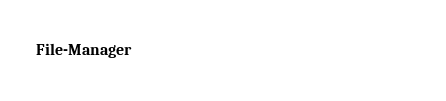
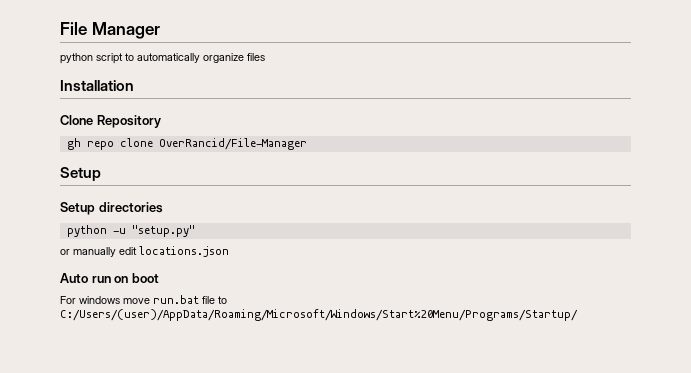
[36,43,132,58] File-Manager -> [60,22,160,39] [60,53,265,64] [60,80,134,91] [60,115,161,128] [66,138,307,150] [60,167,101,181] [60,202,163,215] [66,225,195,237] [60,246,229,257] [60,273,159,283] [60,295,227,304] [60,309,578,321] File Manager // python script to automatically organize files // Installation // Clone Repository // gh repo clone OverRancid/File-Manager // Setup // Setup directories // python -u "setup.py" // or manually edit locations.json // Auto run on boot // For windows move run.bat file to C:/Users/(user)/AppData/Roaming/Microsoft/Windows/Start%20Menu/Programs/Startup/

